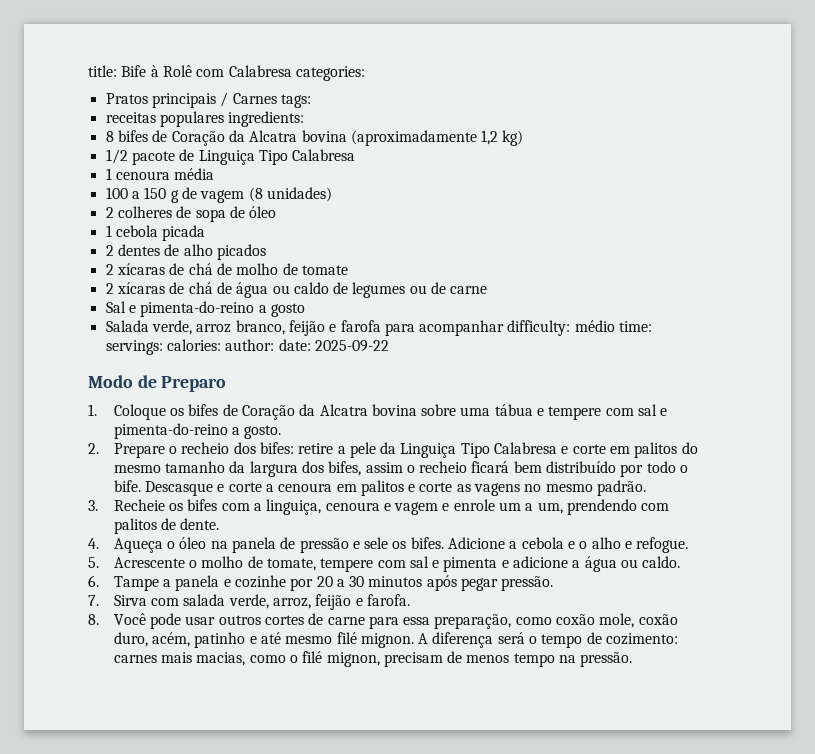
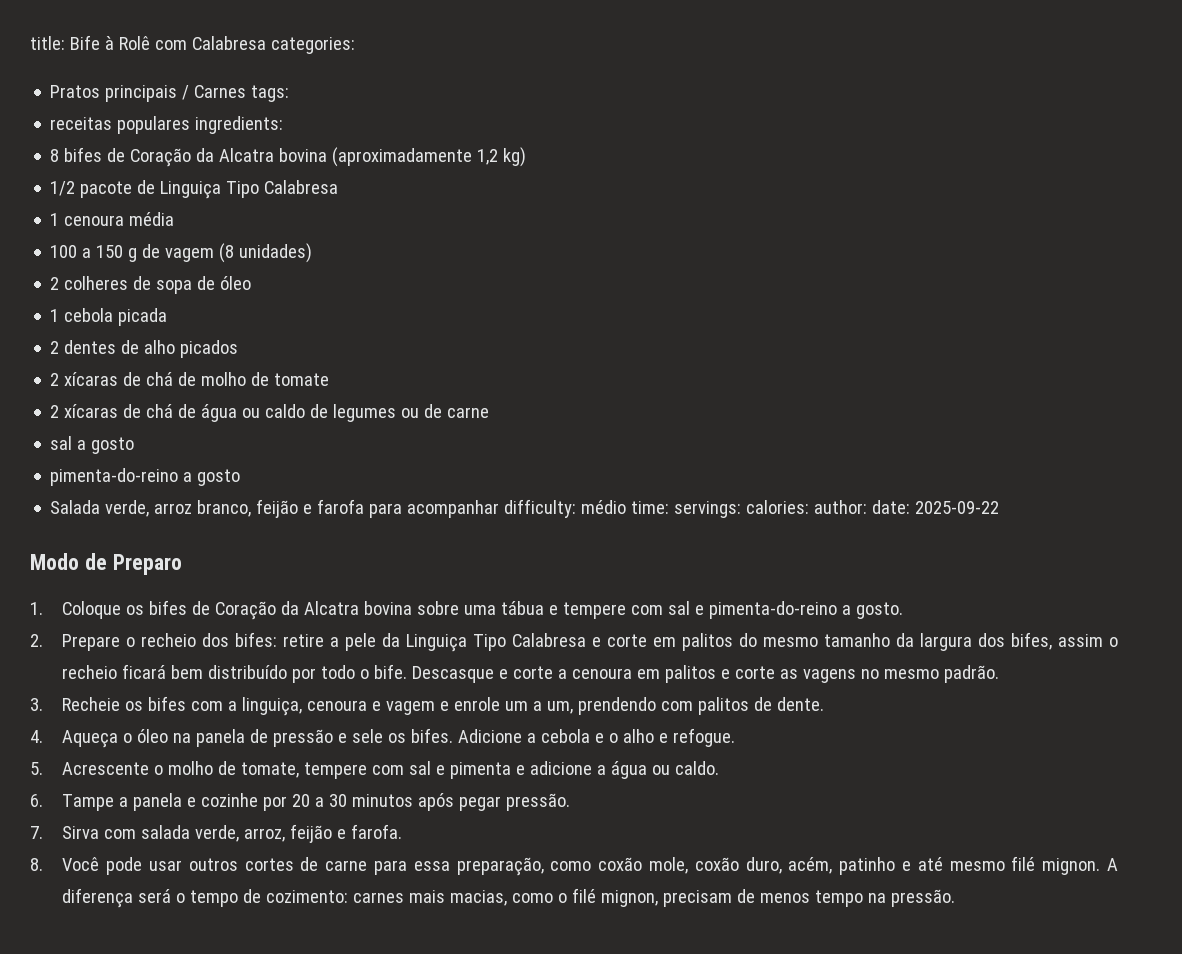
[105,301,136,313] Sal e -> [50,436,135,454] sal a gosto //

